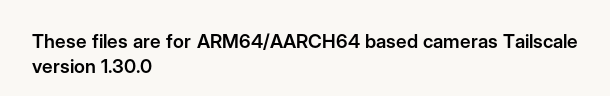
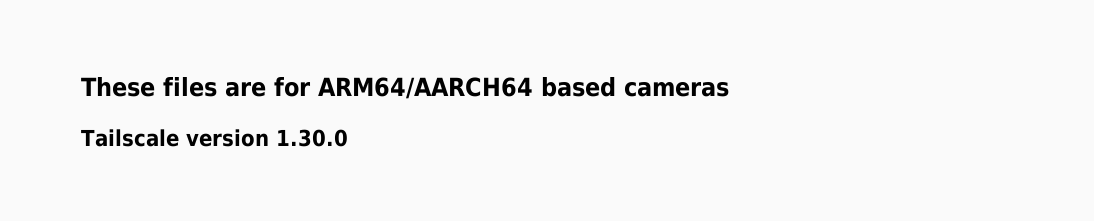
(498, 43) none -> (729, 89) //

